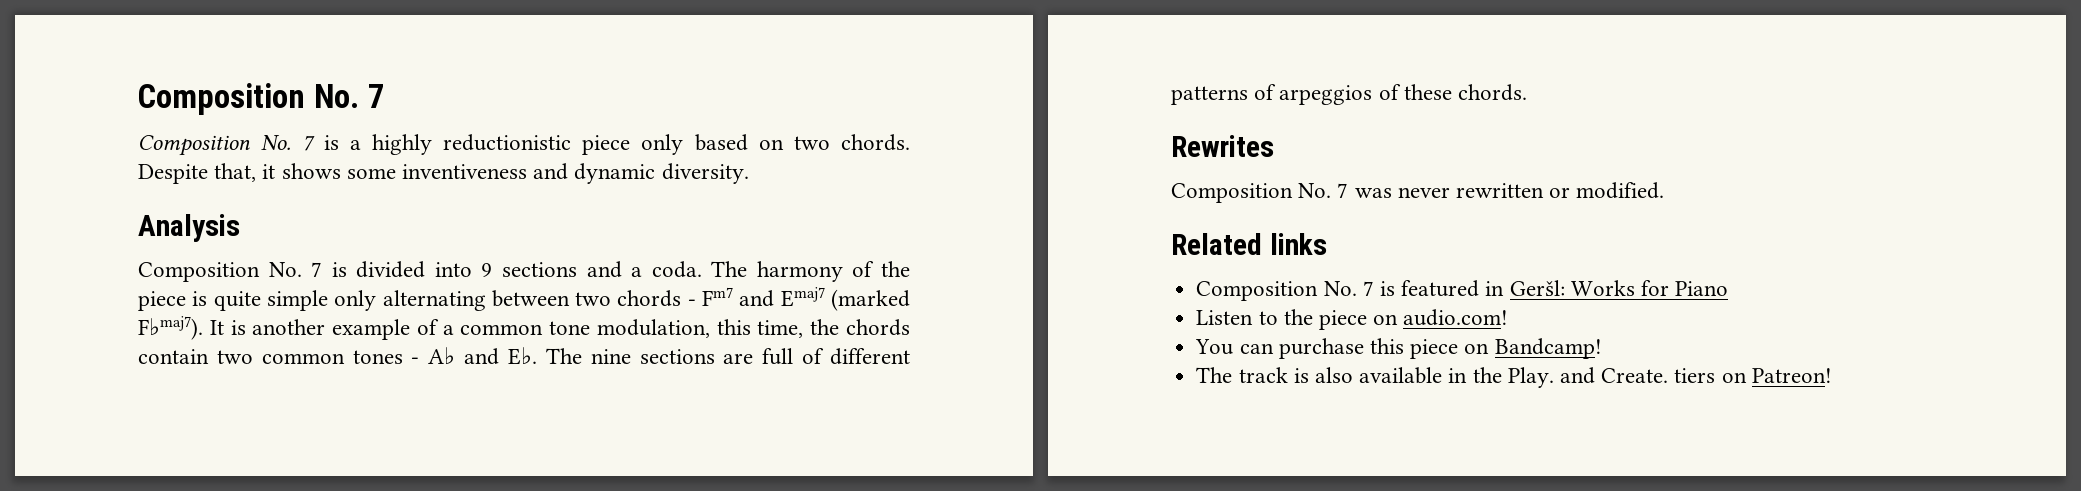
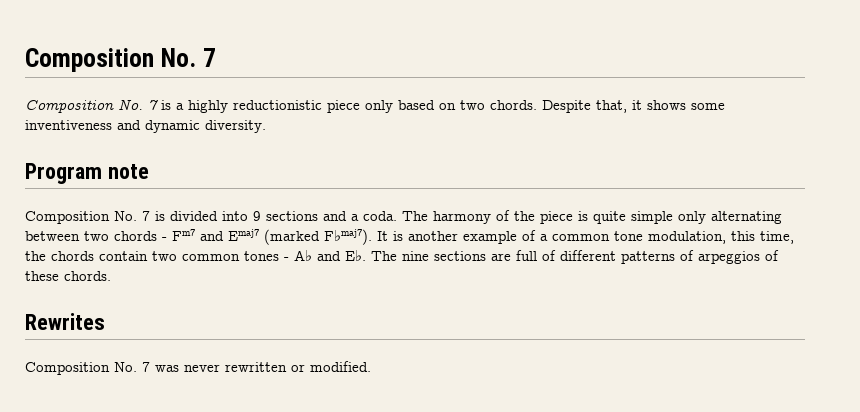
[138,214,240,242] Analysis -> [25,163,149,184] Program note
[1171,233,1327,255] [1196,280,1729,301] [1196,309,1509,330] [1195,338,1602,359] [1196,367,1832,388] // Related links // Composition No. 7 is featured in Geršl: Works for Piano // Listen to the piece on audio.com! // You can purchase this piece on Bandcamp! // The track is also available in the Play. and Create. tiers on Patreon! -> (371, 366) none

